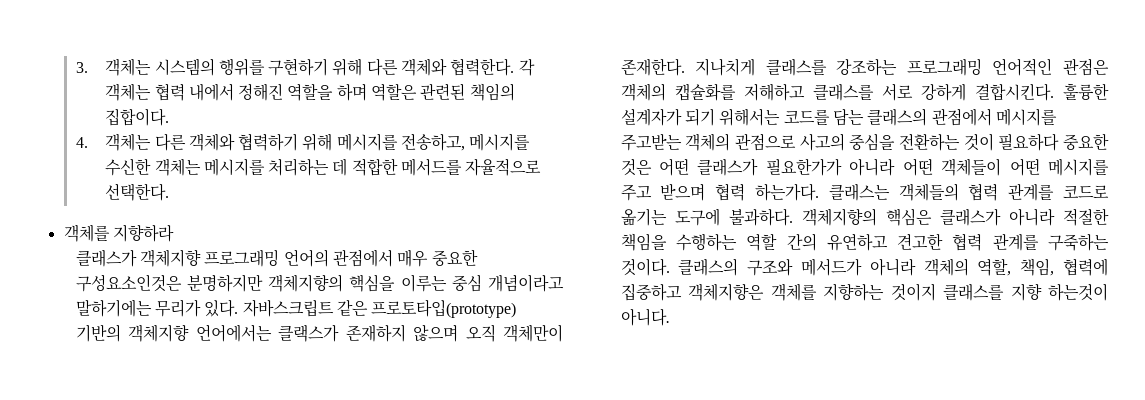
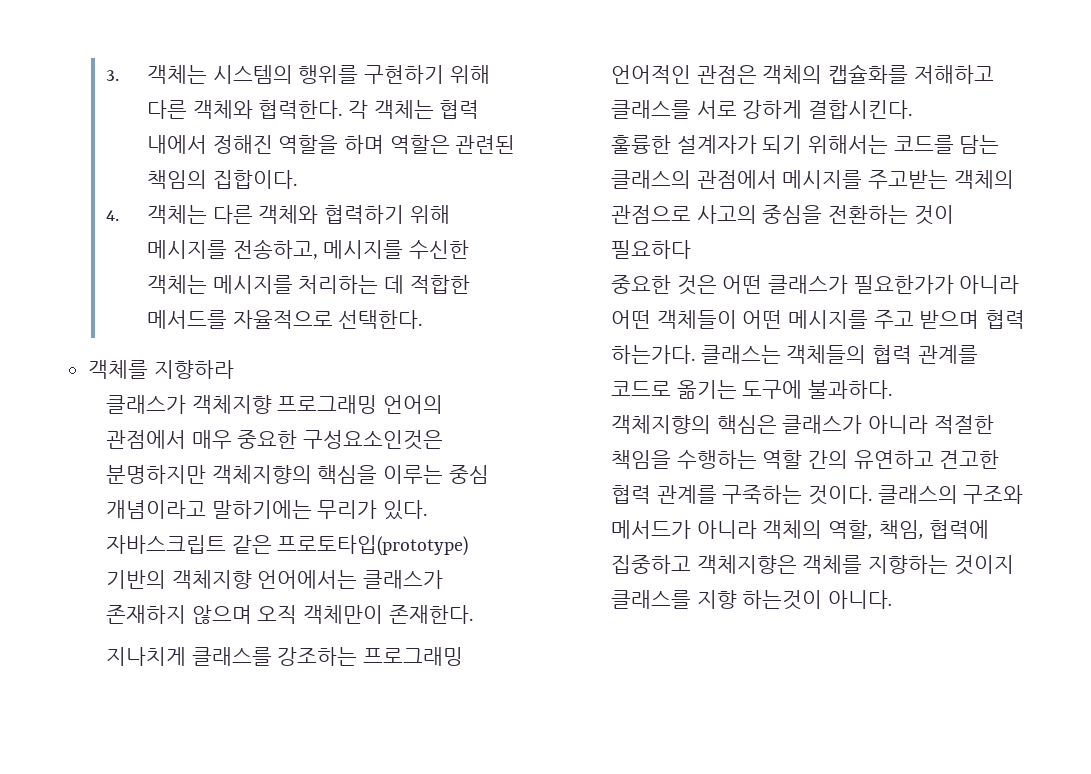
[278,324,340,342] 클랙스가 -> [363,570,444,589] 클래스가
(685, 67) none -> (473, 614) //
(1054, 92) none -> (913, 109) //
(1060, 142) none -> (692, 249) //
(793, 217) none -> (893, 389) //

